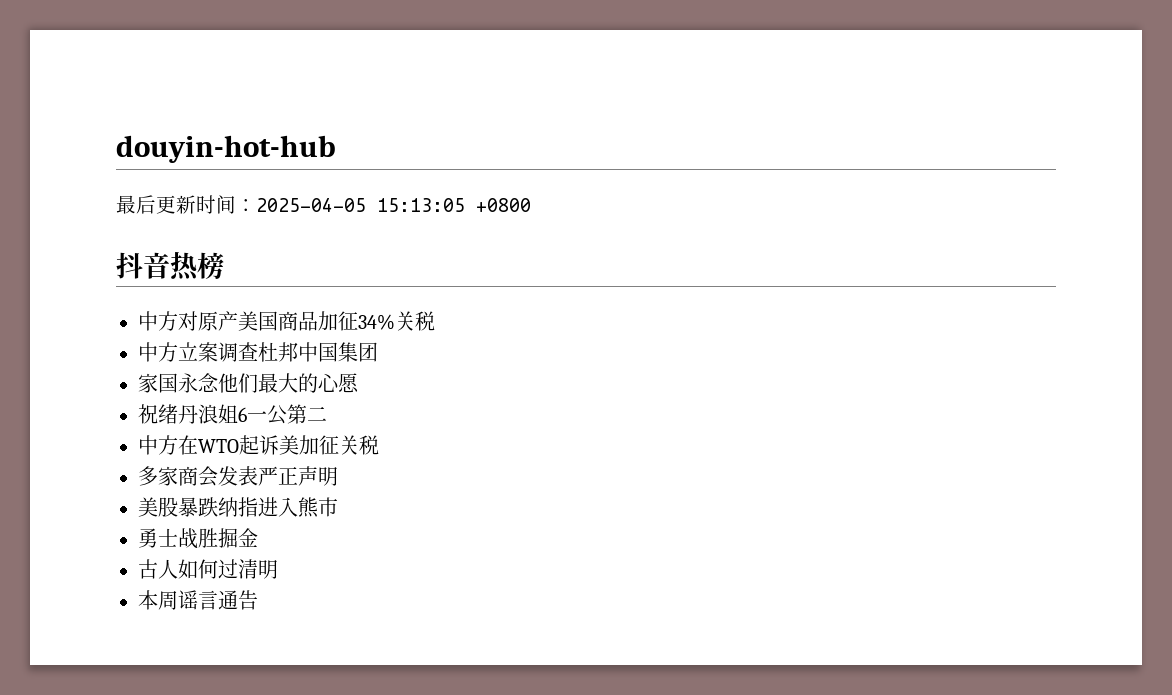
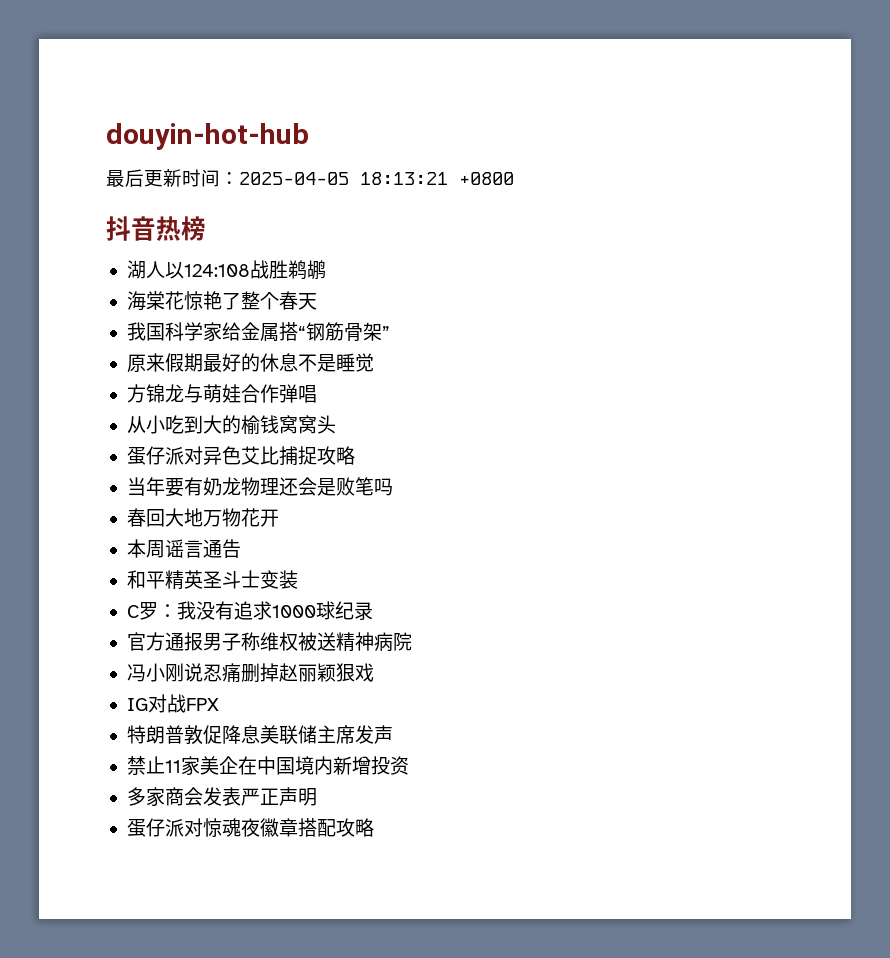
[377,198,465,212] 15:13:05 -> [360,172,448,185] 18:13:21
[138,311,435,331] [138,342,378,362] [138,373,359,393] [138,404,327,425] [138,435,379,455] 中方对原产美国商品加征34%关税 // 中方立案调查杜邦中国集团 // 家国永念他们最大的心愿 // 祝绪丹浪姐6一公第二 // 中方在WTO起诉美加征关税 -> [126,260,326,280] [126,291,317,311] [126,322,390,342] [126,353,374,372] [126,384,317,403] [126,415,336,434] [126,446,355,466] [126,477,393,497] [126,508,279,527] [126,539,241,558] [126,570,298,589] [126,601,373,620] [126,632,412,652] [126,663,374,683] [126,694,219,713] [126,724,393,745] [126,756,409,776] 湖人以124:108战胜鹈鹕 // 海棠花惊艳了整个春天 // 我国科学家给金属搭“钢筋骨架” // 原来假期最好的休息不是睡觉 // 方锦龙与萌娃合作弹唱 // 从小吃到大的榆钱窝窝头 // 蛋仔派对异色艾比捕捉攻略 // 当年要有奶龙物理还会是败笔吗 // 春回大地万物花开 // 本周谣言通告 // 和平精英圣斗士变装 // C罗：我没有追求1000球纪录 // 官方通报男子称维权被送精神病院 // 冯小刚说忍痛删掉赵丽颖狠戏 // IG对战FPX // 特朗普敦促降息美联储主席发声 // 禁止11家美企在中国境内新增投资
[138,497,338,518] [138,528,258,549] [138,559,278,579] [138,590,258,610] 美股暴跌纳指进入熊市 // 勇士战胜掘金 // 古人如何过清明 // 本周谣言通告 -> [126,818,374,837] 蛋仔派对惊魂夜徽章搭配攻略

